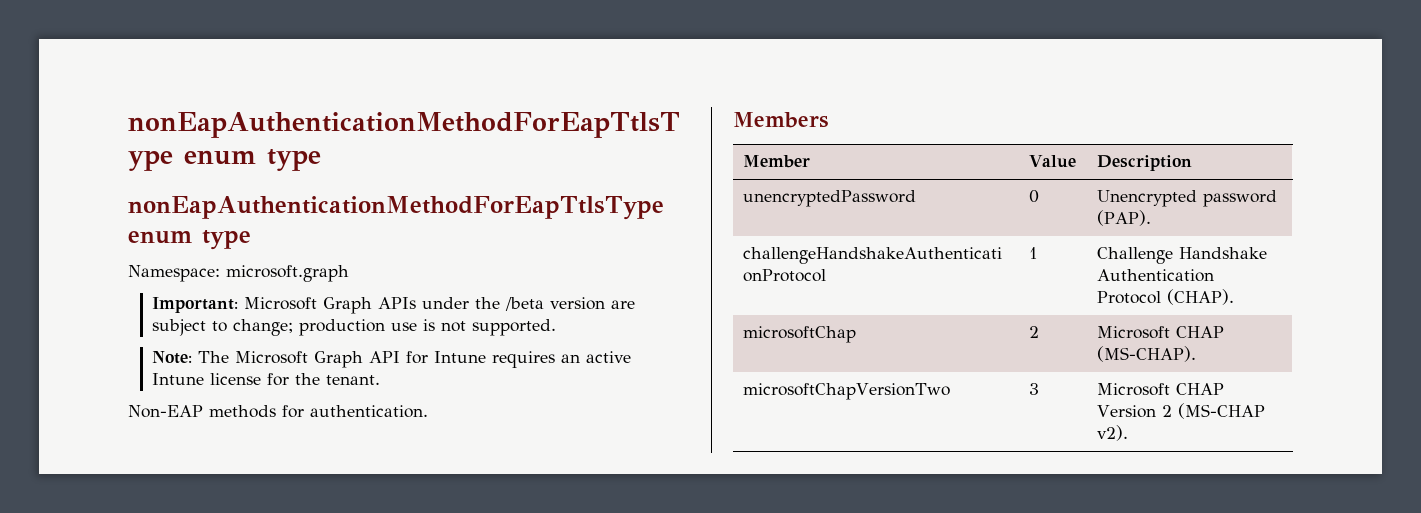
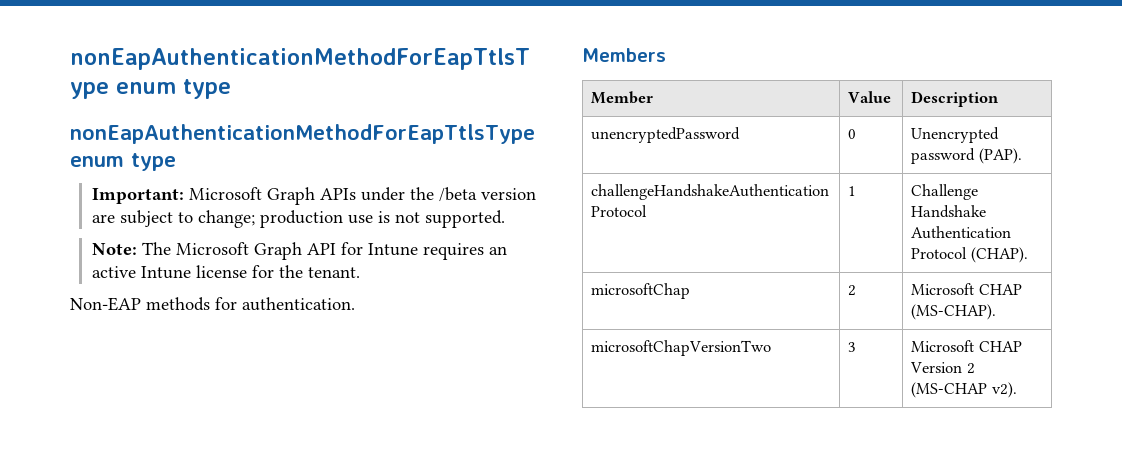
[128,265,349,282] // Namespace: microsoft.graph -> (176, 162) none

